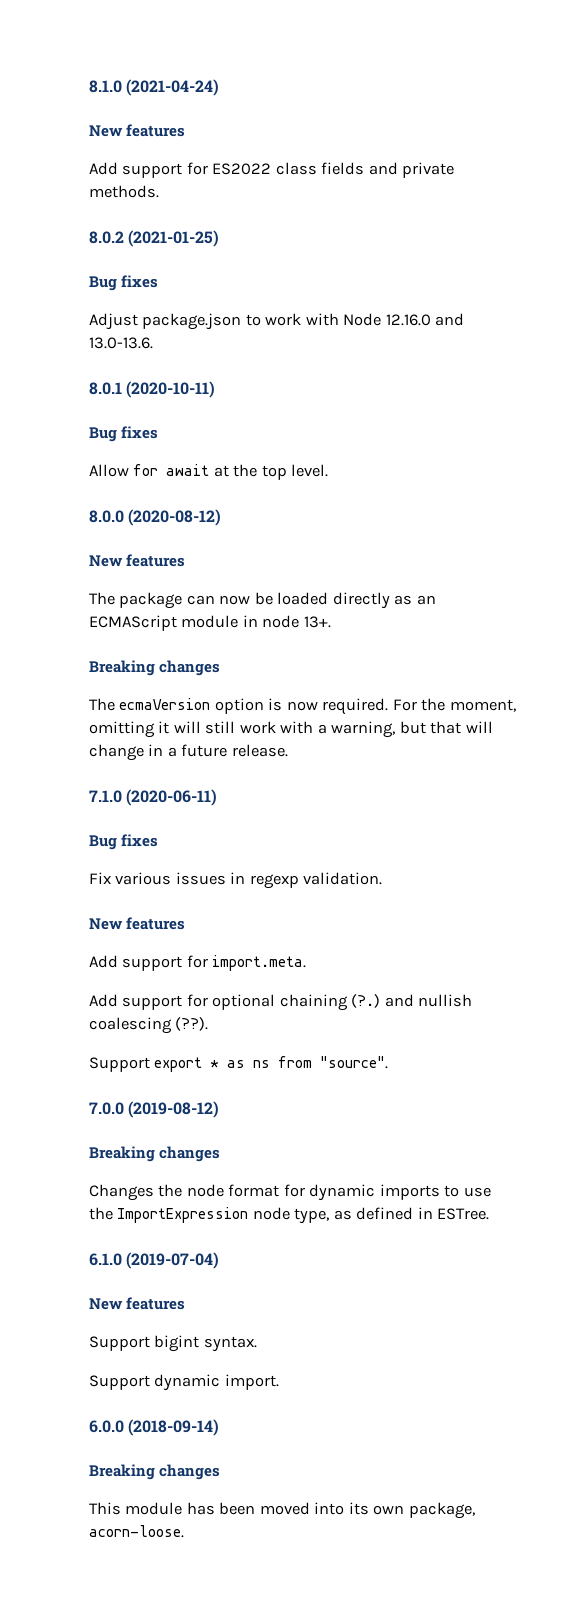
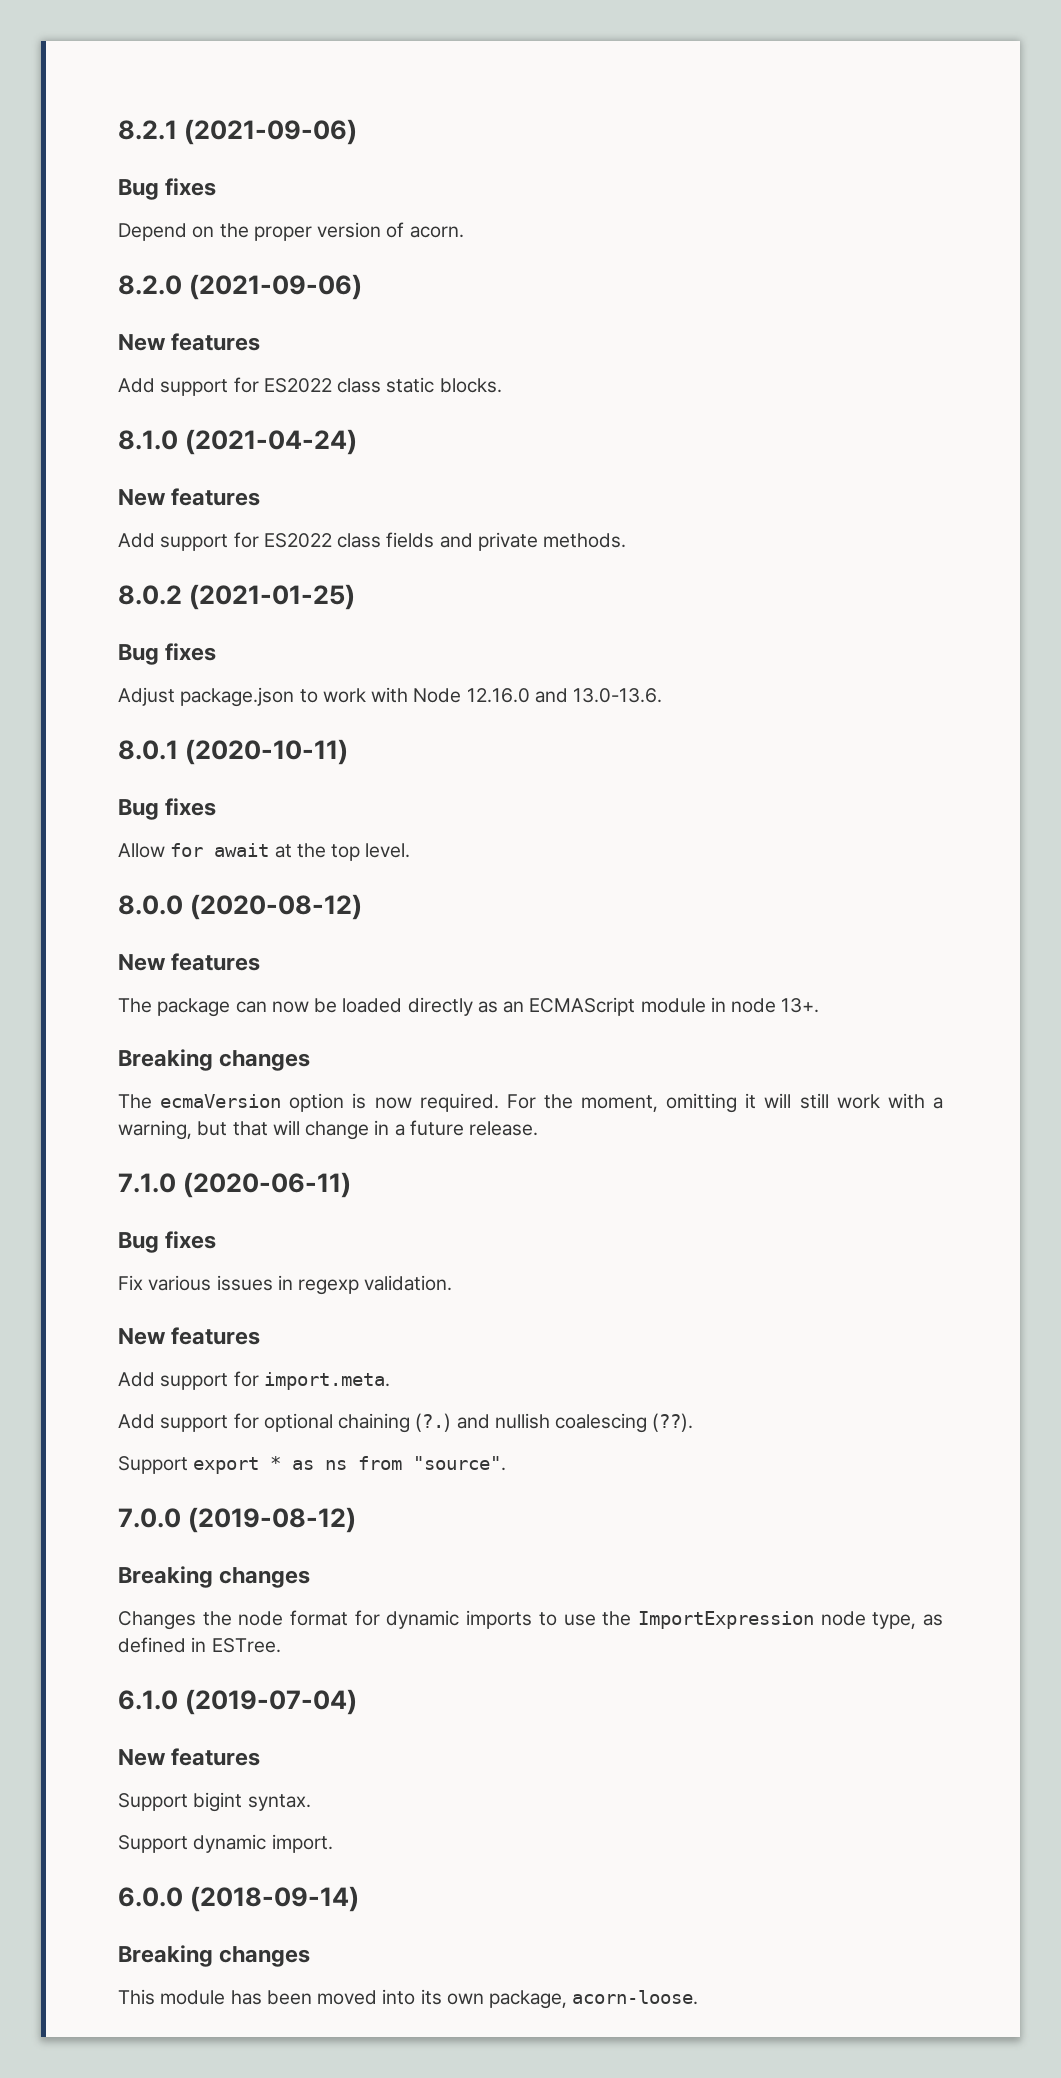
(89, 86) none -> [118,119,358,145] [118,178,217,200] [118,222,464,241] [118,274,363,300] [118,333,261,351] [118,377,502,396] 8.2.1 (2021-09-06) // Bug fixes // Depend on the proper version of acorn. // 8.2.0 (2021-09-06) // New features // Add support for ES2022 class static blocks. //

